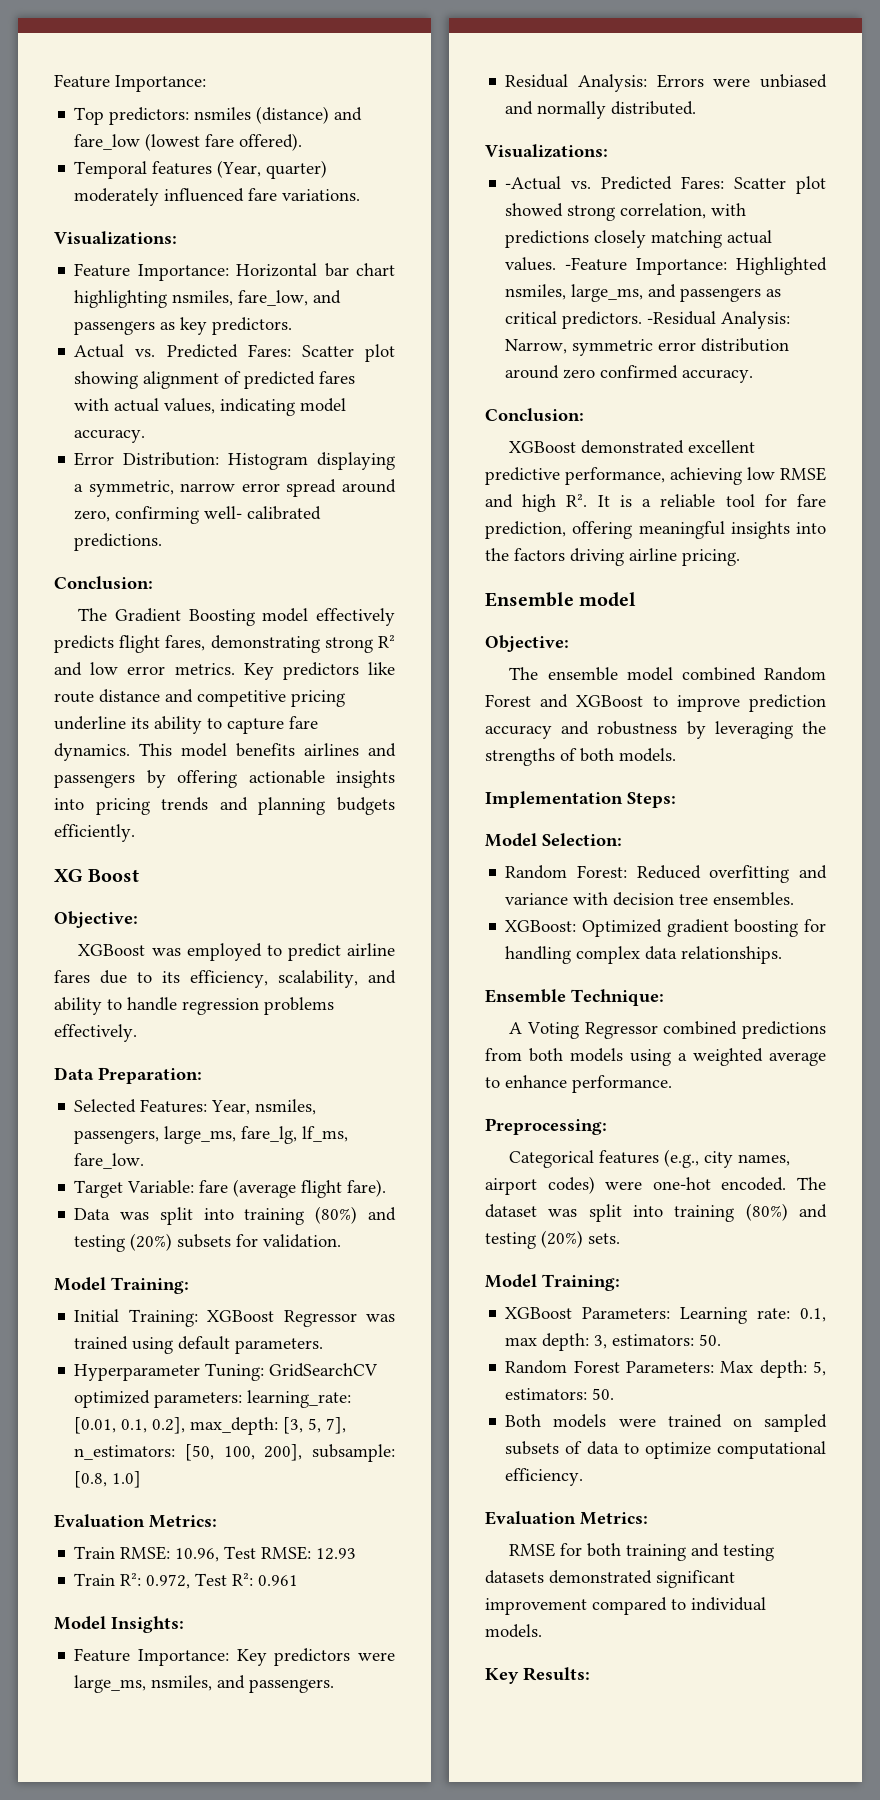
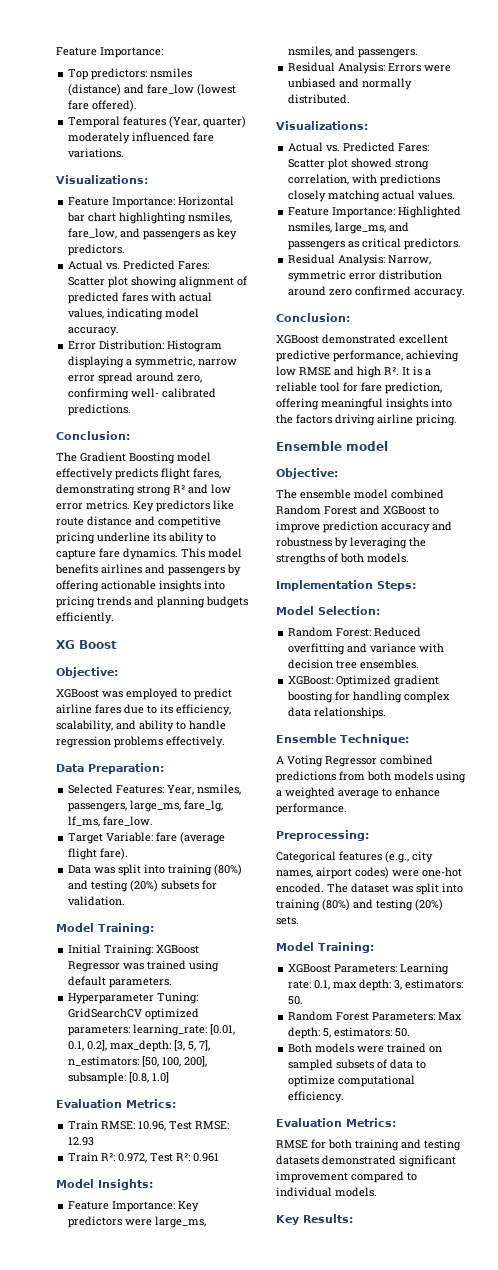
[505,176,562,190] -Actual -> [288,142,324,152] Actual
[565,257,628,271] -Feature -> [288,207,330,216] // Feature
[647,311,717,325] -Residual -> [288,254,336,264] // Residual

